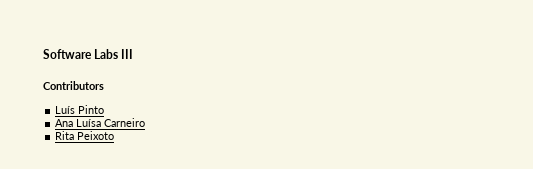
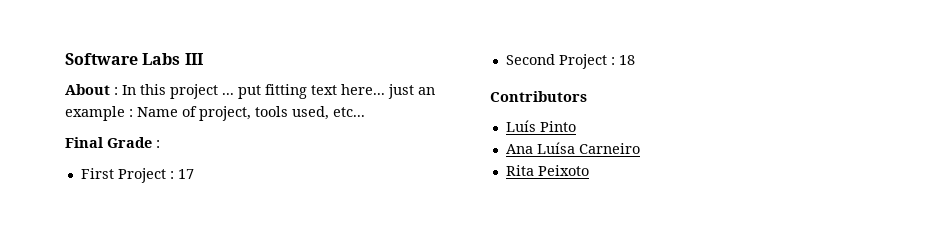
(134, 54) none -> [65,84,435,99] [65,106,365,121] [65,137,160,148] [80,168,194,183] [505,54,635,69] // About : In this project ... put fitting text here... just an example : Name of project, tools used, etc... // Final Grade : // First Project : 17 // Second Project : 18

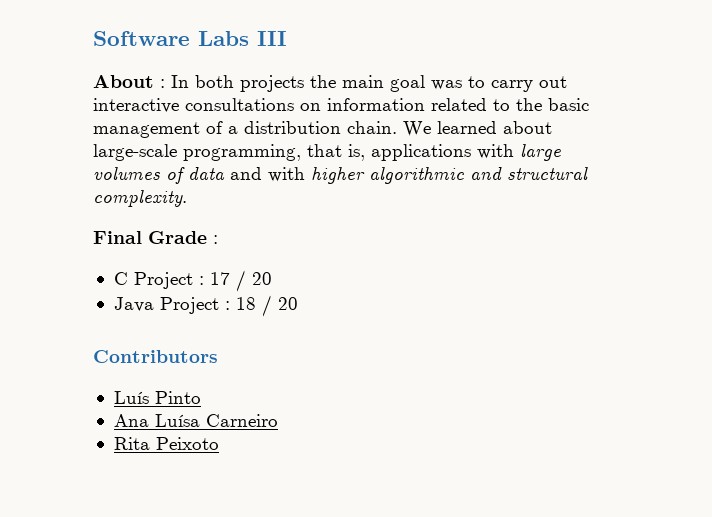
[140,84,435,99] [65,106,365,121] this project ... put fitting text here... just an example : Name of project, tools used, etc... -> [195,75,567,92] [93,98,589,113] [93,121,552,138] [93,144,561,161] [93,167,588,184] [93,190,187,207] both projects the main goal was to carry out interactive consultations on information related to the basic management of a distribution chain. We learned about large-scale programming, that is, applications with large volumes of data and with higher algorithmic and structural complexity.
[80,168,114,179] First -> [113,272,128,285] C
[505,54,555,65] // Second -> [235,270,272,292] [113,297,154,312] / 20 // Java
(635, 60) none -> [261,295,298,317] / 20

